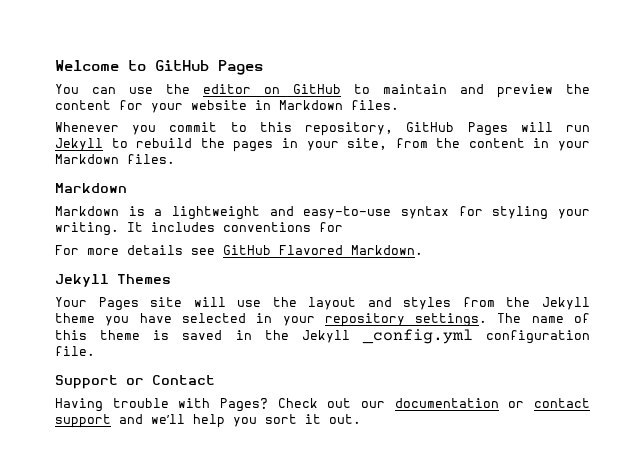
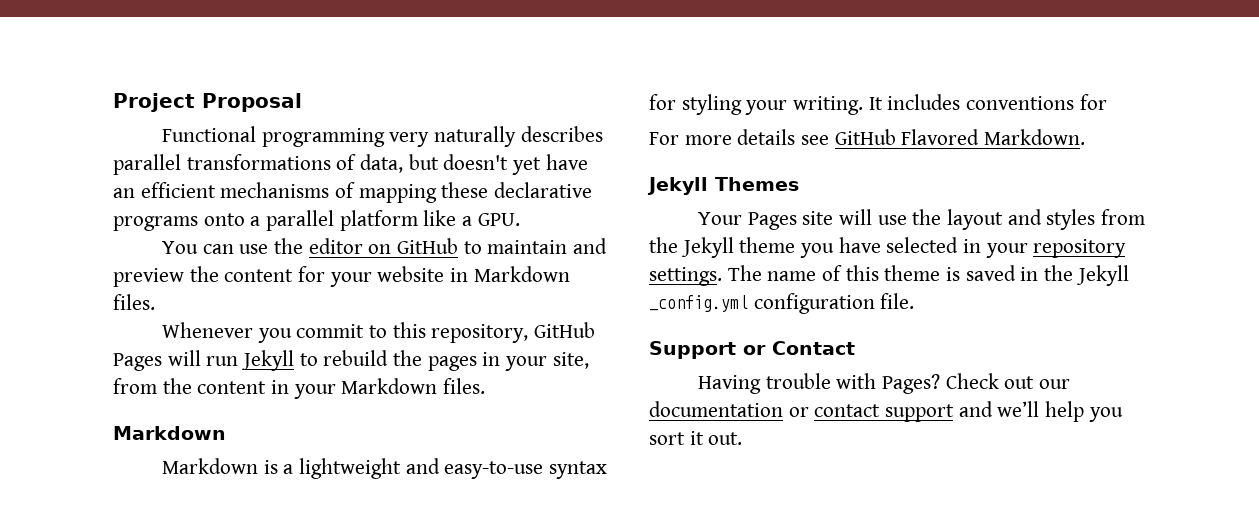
[55,60,263,75] Welcome to GitHub Pages -> [113,93,302,112] [161,126,603,147] [113,154,588,175] [113,182,593,203] [113,210,520,231] Project Proposal // Functional programming very naturally describes parallel transformations of data, but doesn't yet have an efficient mechanisms of mapping these declarative programs onto a parallel platform like a GPU.

